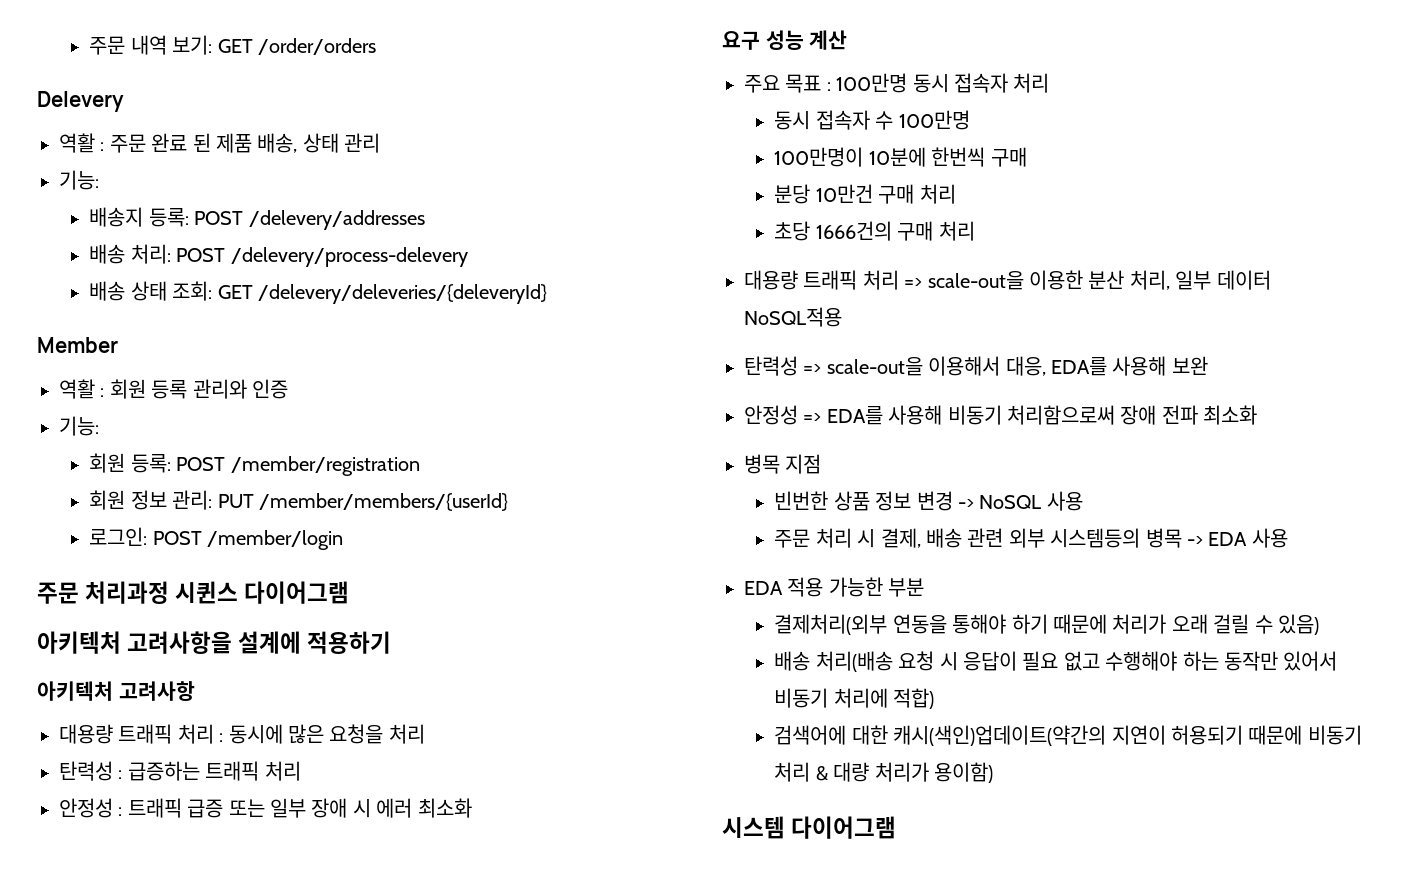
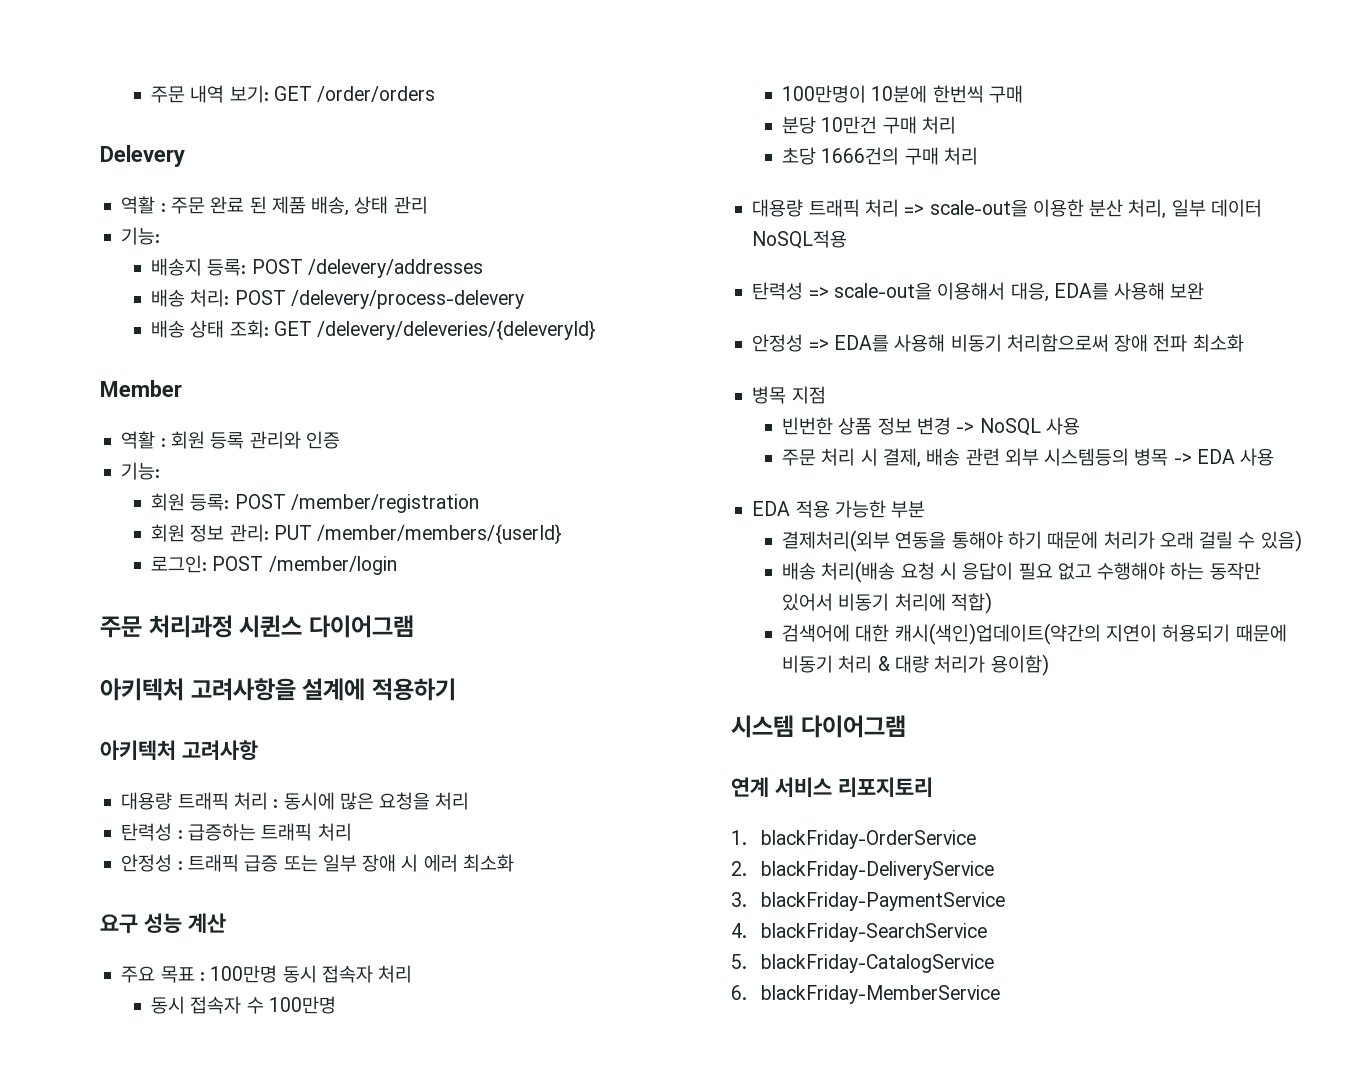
(897, 827) none -> [731,777,933,798] [731,830,976,849] [731,861,994,880] [731,892,1005,911] [731,923,987,942] [731,954,994,973] [731,985,1000,1004] // 연계 서비스 리포지토리 // 1. blackFriday-OrderService // 2. blackFriday-DeliveryService // 3. blackFriday-PaymentService // 4. blackFriday-SearchService // 5. blackFriday-CatalogService // 6. blackFriday-MemberService

